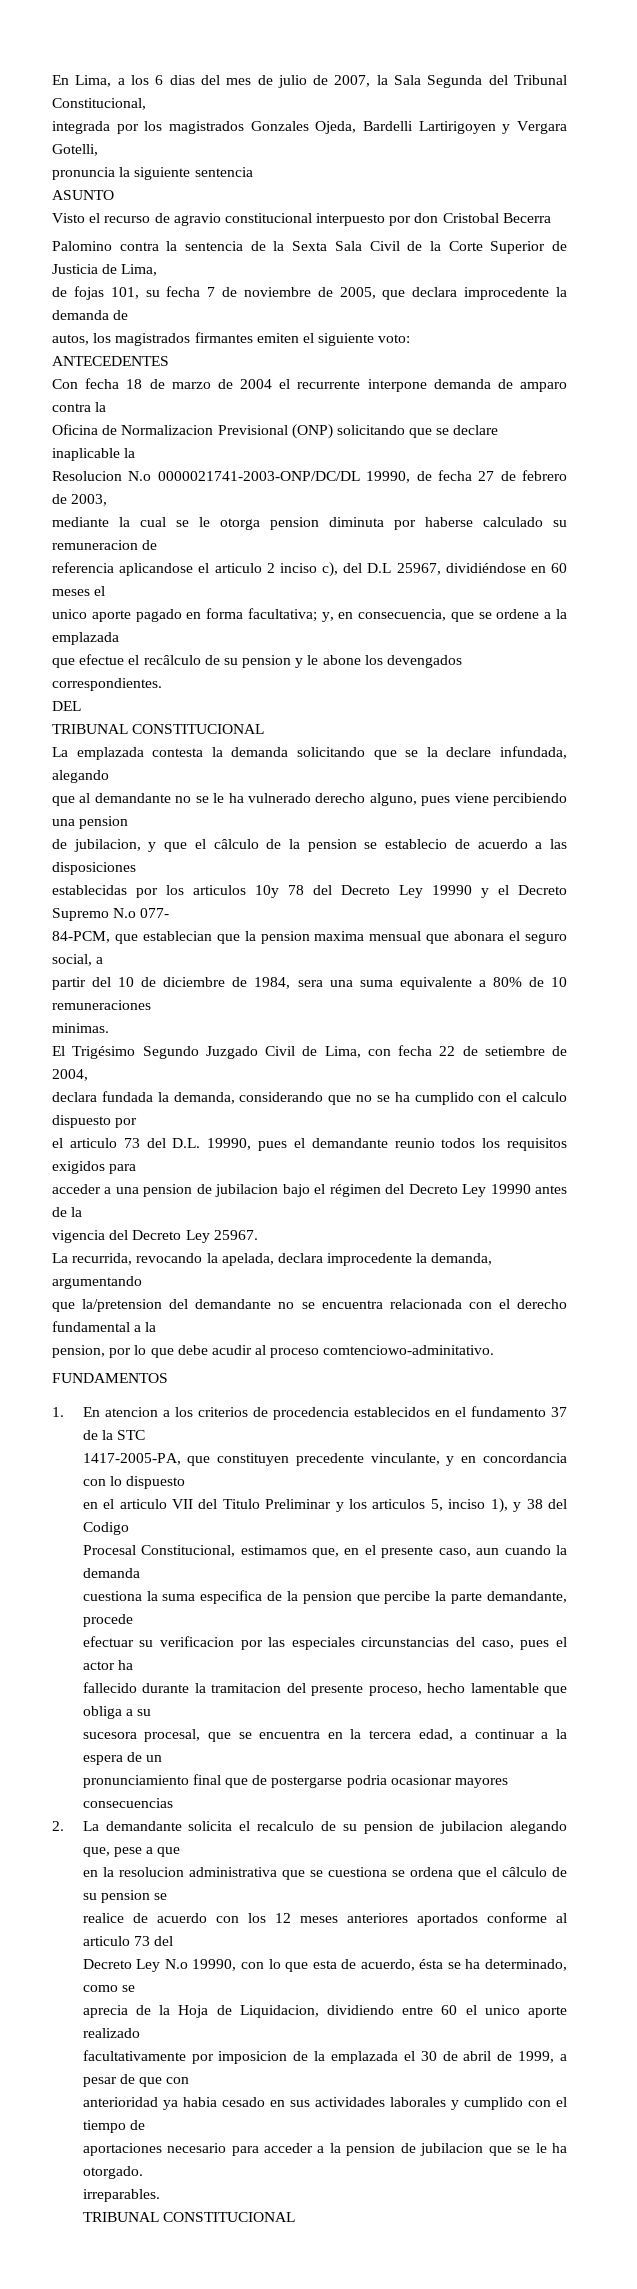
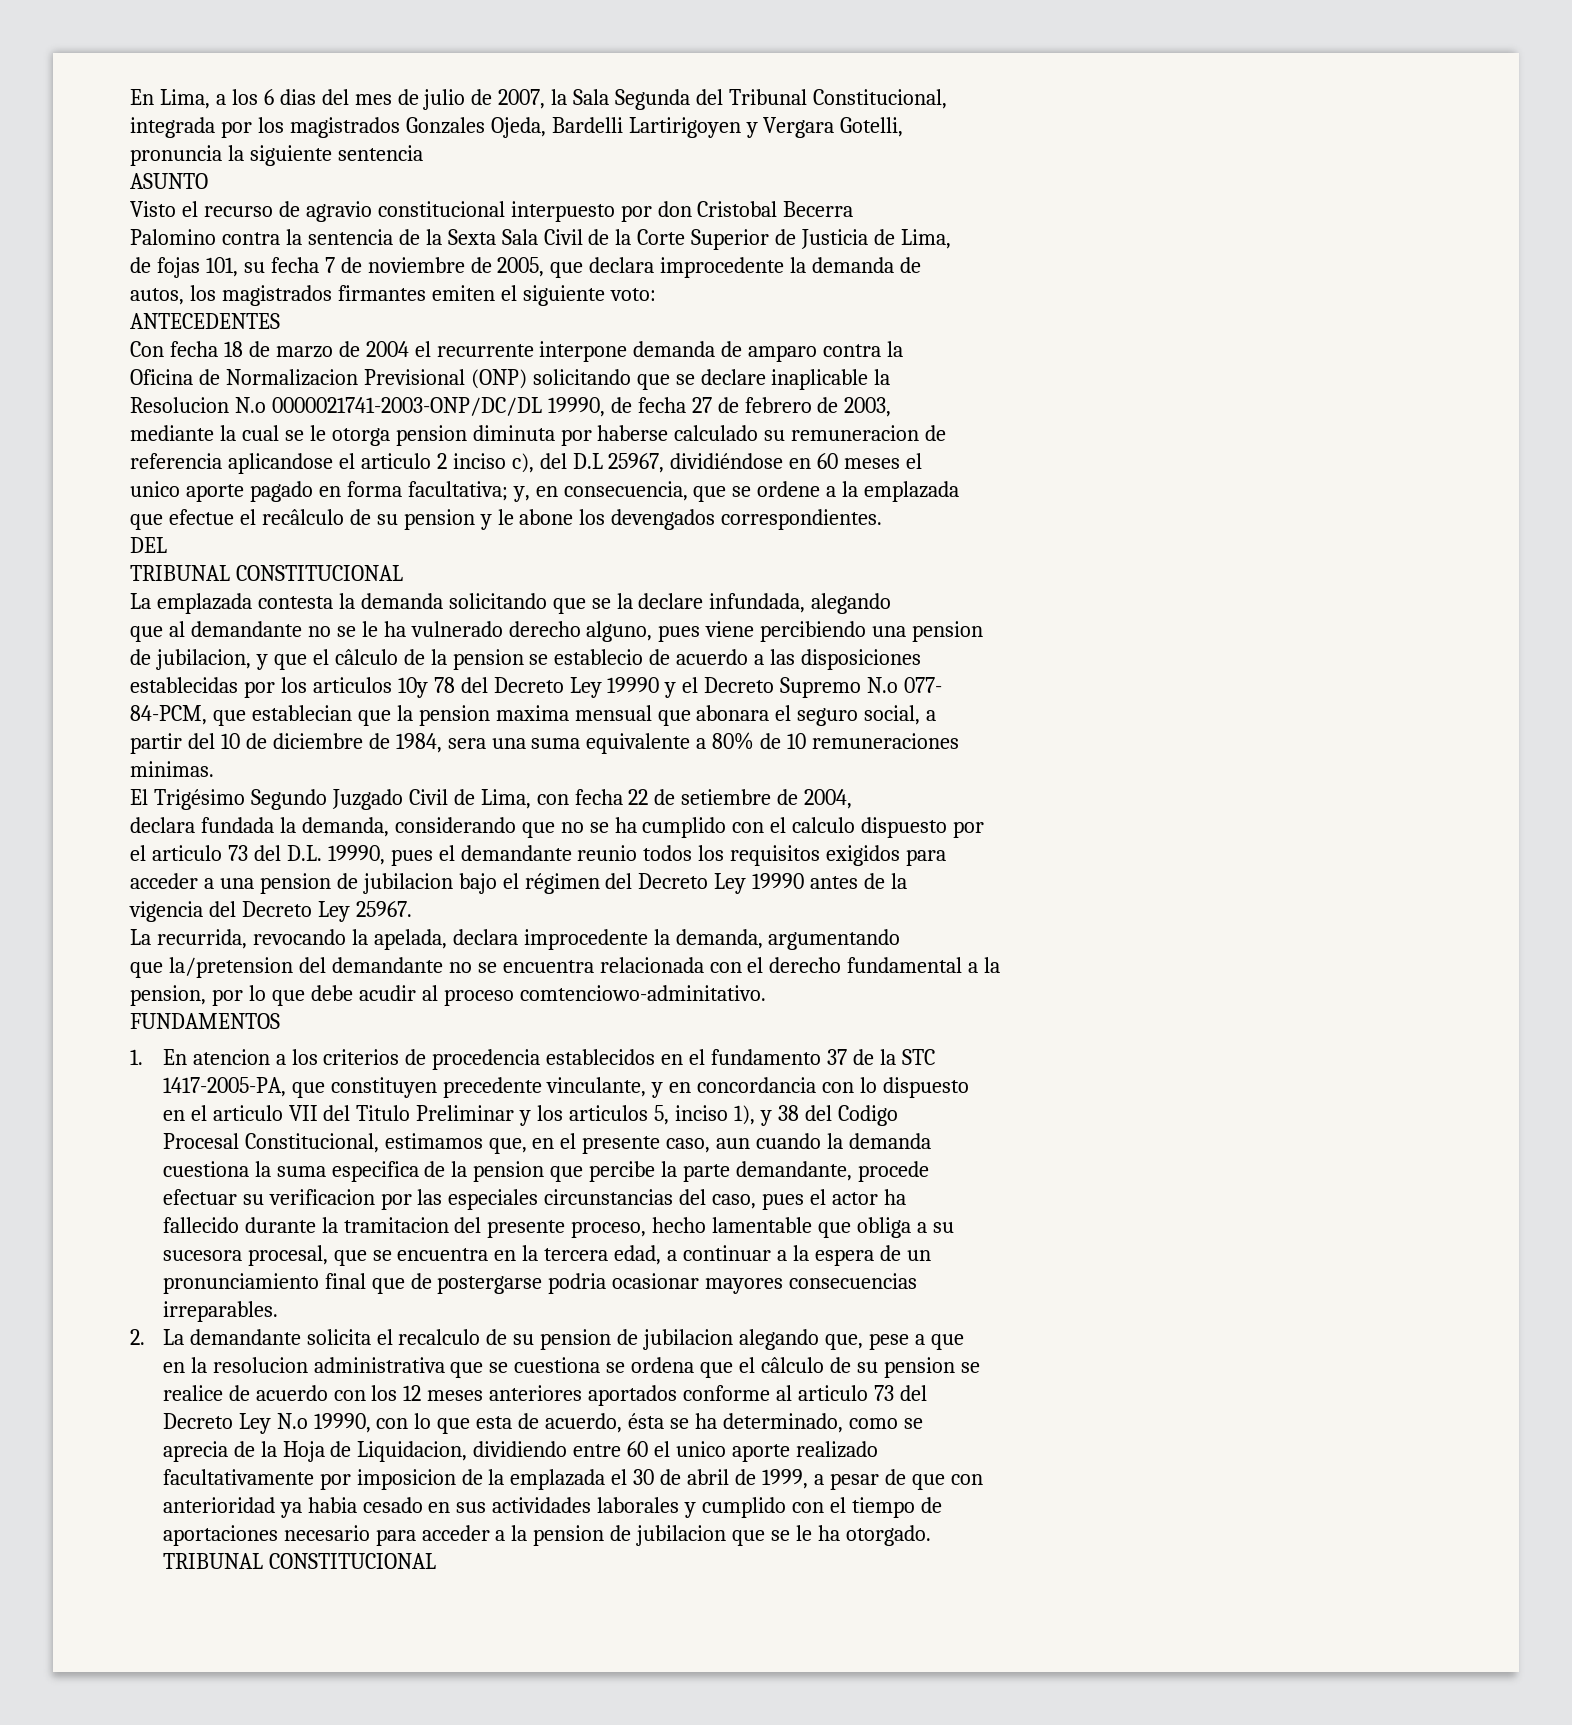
(173, 1803) none -> [162,1301,278,1322] // irreparables.
[82,2189,160,2202] // irreparables. -> (931, 1535) none

